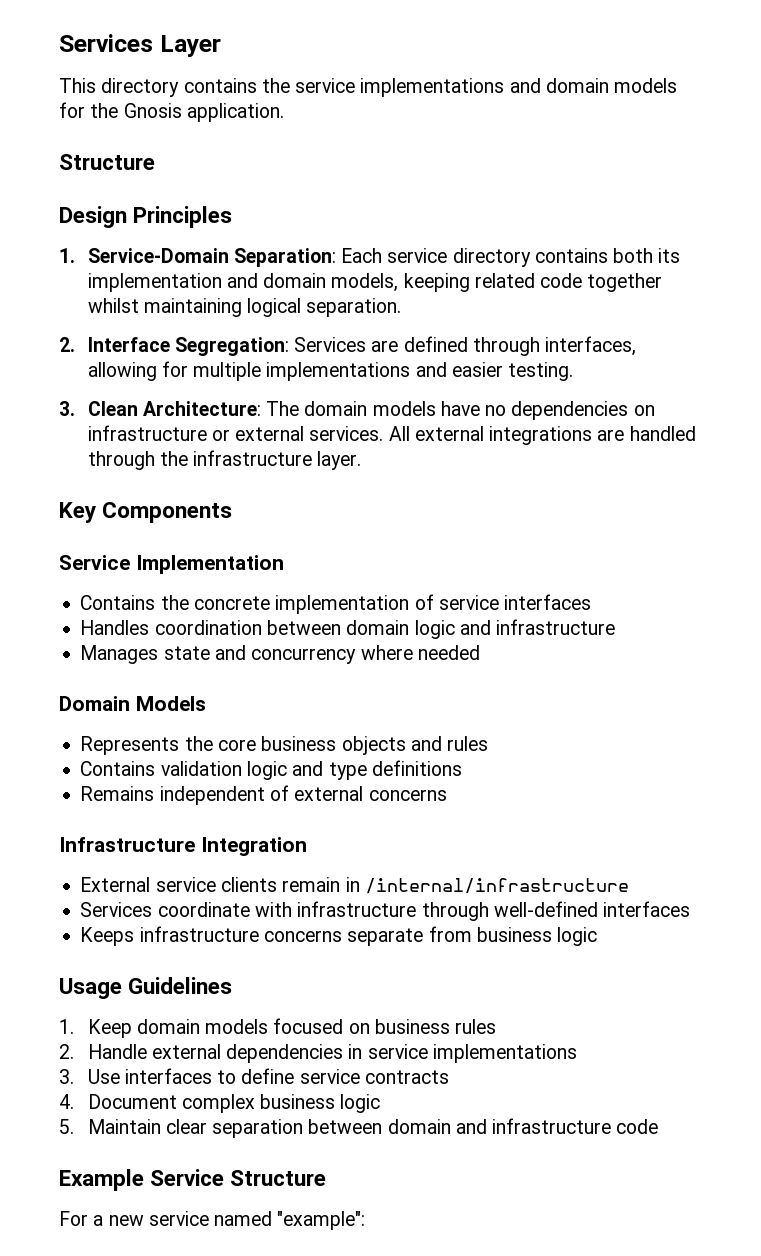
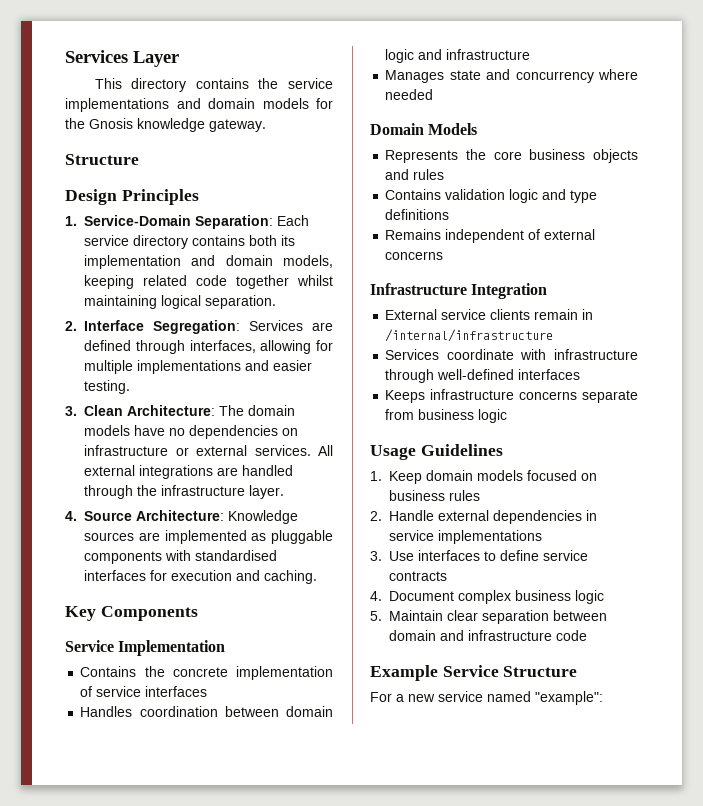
[186,103,284,122] application. -> [137,118,266,132] knowledge gateway.
(362, 460) none -> [65,510,298,524] [84,530,333,544] [84,550,277,564] [84,570,317,584] // 4. Source Architecture: Knowledge sources are implemented as pluggable components with standardised interfaces for execution and caching.

